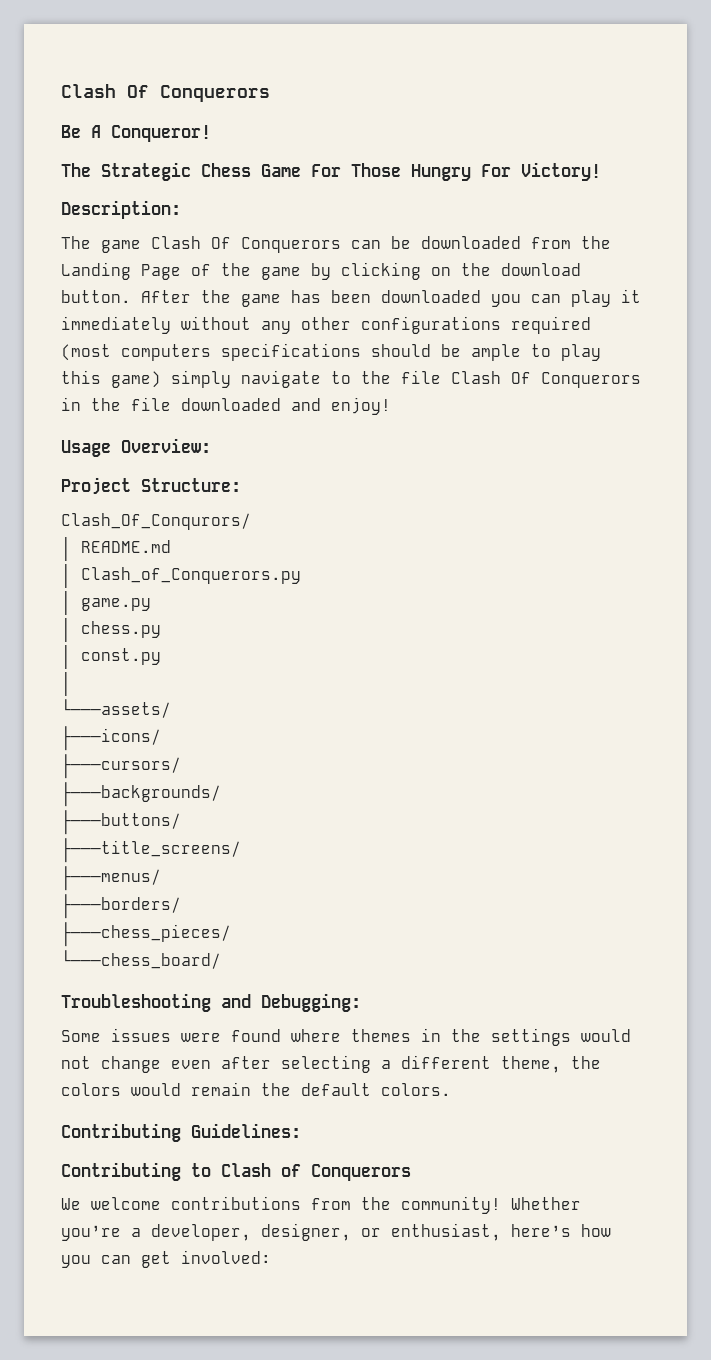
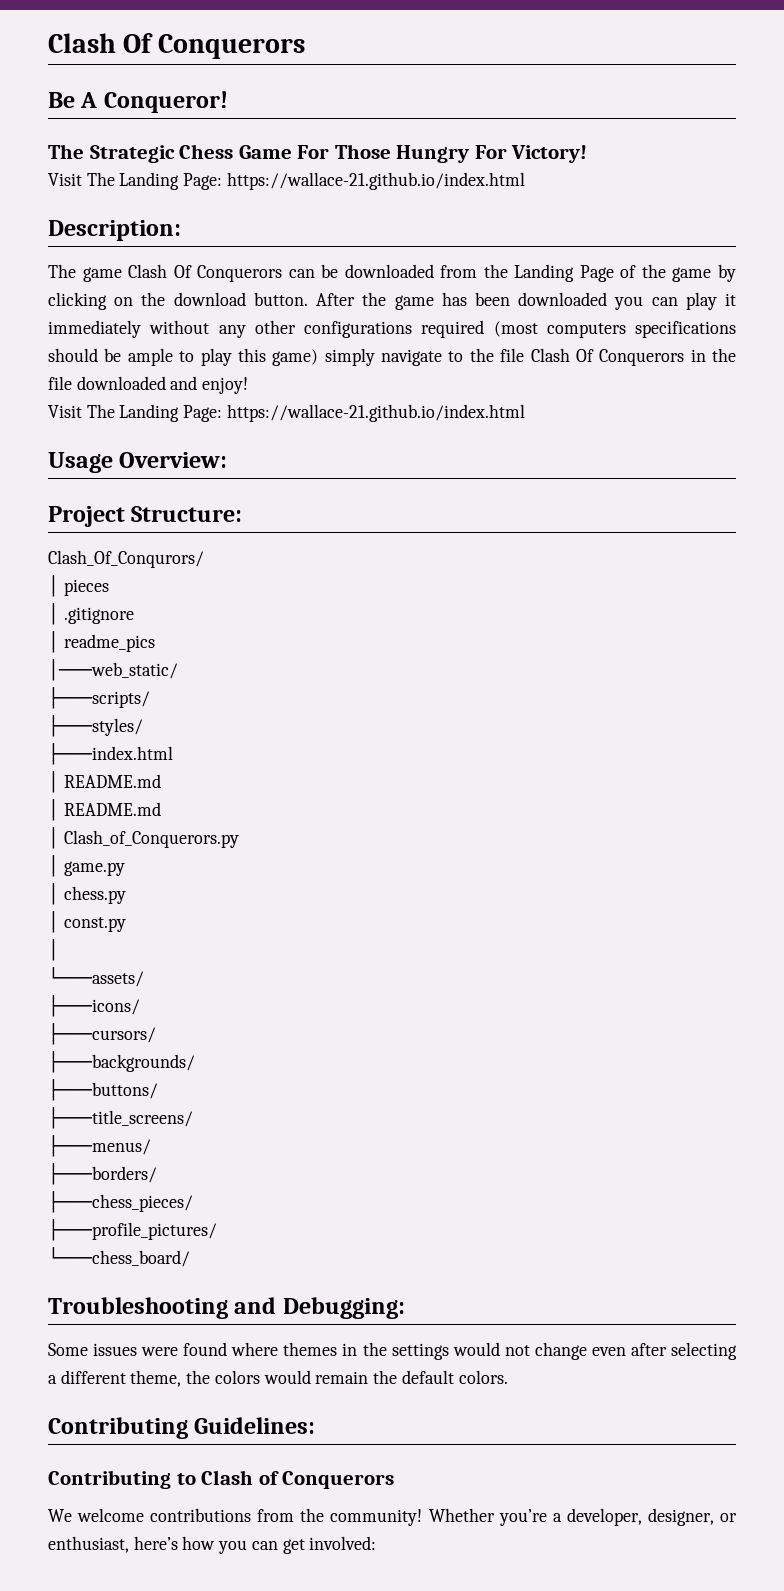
(601, 171) none -> [48,172,525,190] // Visit The Landing Page: https://wallace-21.github.io/index.html
(391, 406) none -> [48,404,525,422] // Visit The Landing Page: https://wallace-21.github.io/index.html
(251, 521) none -> [48,575,109,597] [48,603,134,625] [48,631,155,653] [48,659,178,681] [48,687,150,709] [48,715,143,737] [48,743,173,765] [48,771,161,793] // │ pieces // │ .gitignore // │ readme_pics // │───web_static/ // ├───scripts/ // ├───styles/ // ├───index.html // │ README.md
(231, 934) none -> [48,1219,217,1241] // ├───profile_pictures/

